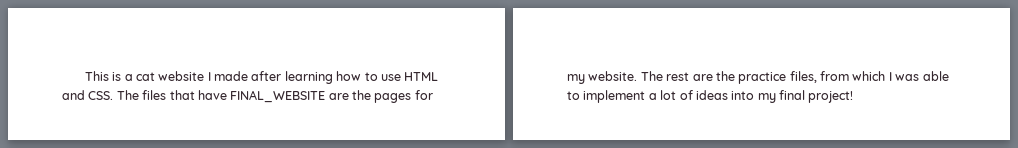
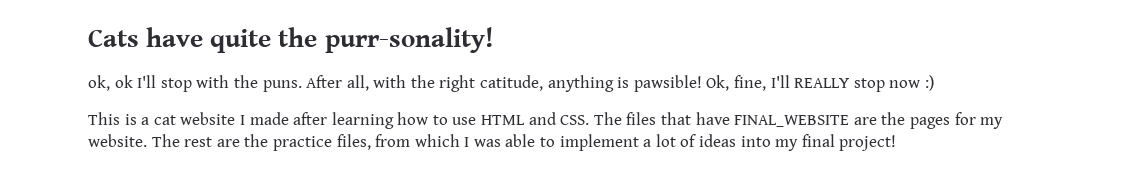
(84, 76) none -> [88,27,494,53] [88,75,934,92] Cats have quite the purr-sonality! // ok, ok I'll stop with the puns. After all, with the right catitude, anything is pawsible! Ok, fine, I'll REALLY stop now :) //

